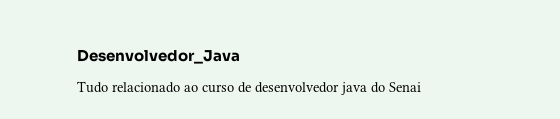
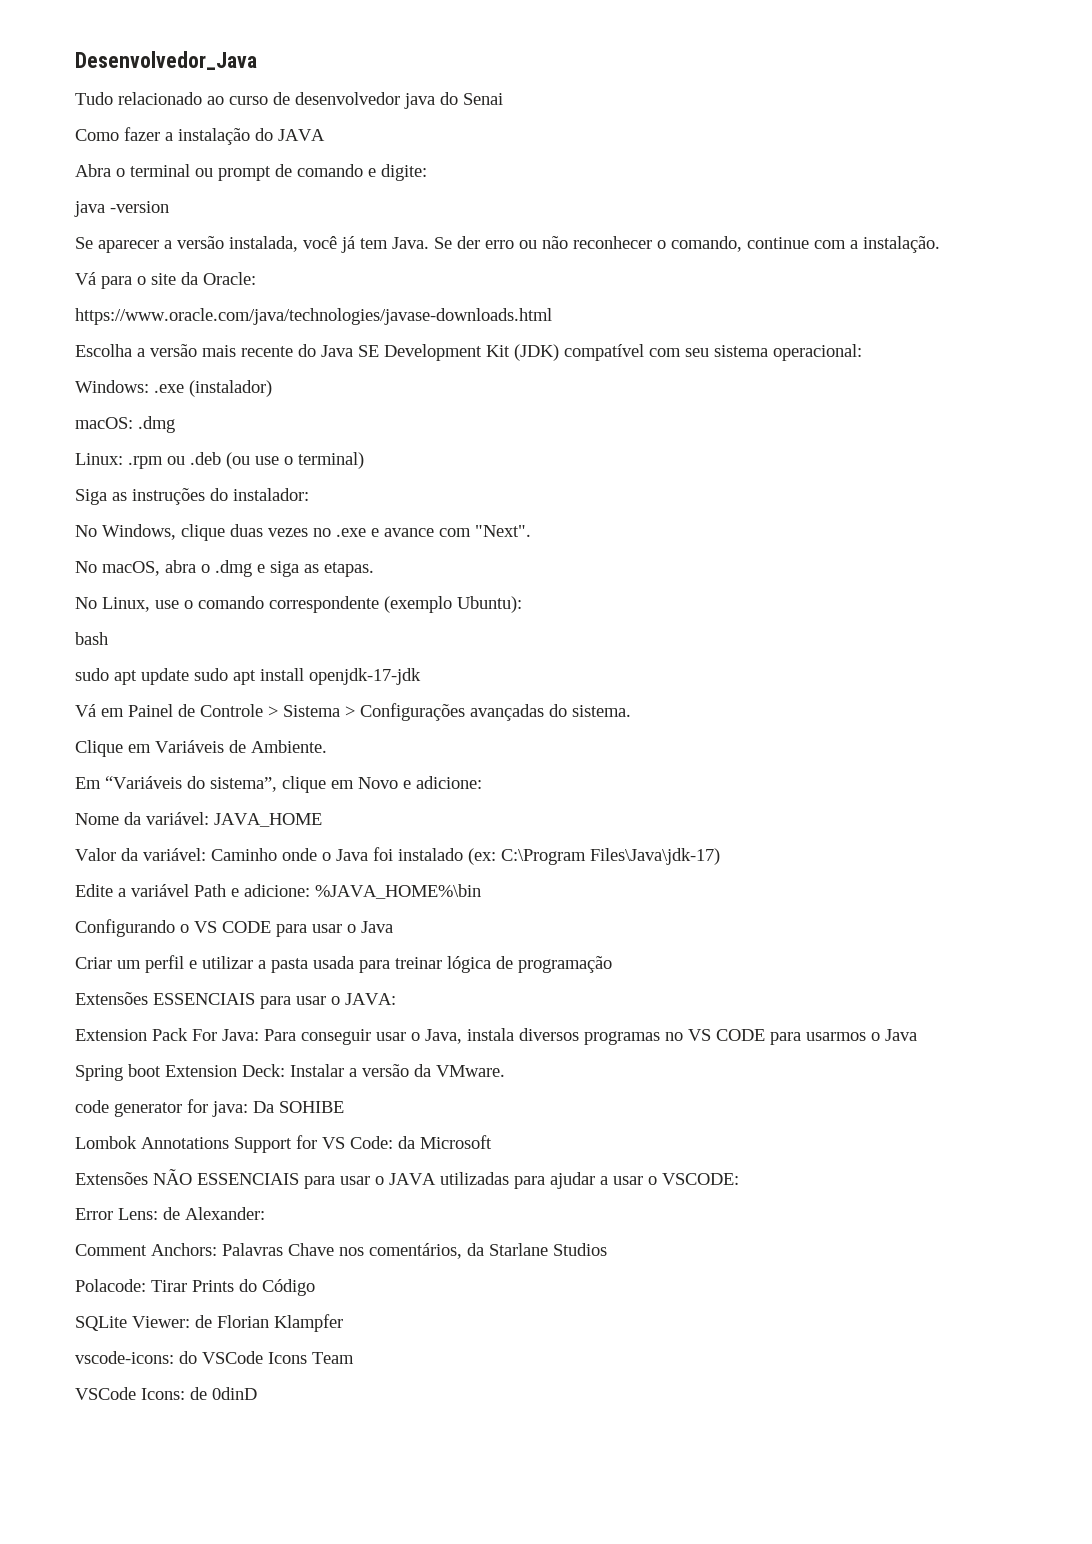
(421, 87) none -> [75,127,325,145] [75,164,427,181] [74,201,169,217] [75,236,940,253] [75,272,256,289] [75,308,552,325] [75,344,862,361] [75,380,272,397] [75,416,175,433] [75,452,364,469] [75,488,309,505] [75,524,531,541] [75,560,374,577] [75,596,522,613] [75,632,108,645] [75,668,421,685] [75,703,631,721] [75,740,327,757] [75,776,482,793] [75,812,322,827] [75,847,720,865] [75,884,481,899] [75,919,393,937] [75,955,612,973] [75,992,396,1009] [75,1028,917,1045] [75,1064,505,1081] [75,1099,344,1117] [75,1135,492,1153] [75,1169,739,1189] [75,1207,265,1220] [75,1243,607,1259] [75,1279,315,1296] [75,1314,343,1332] [75,1351,354,1364] [75,1387,257,1400] // Como fazer a instalação do JAVA // Abra o terminal ou prompt de comando e digite: // java -version // Se aparecer a versão instalada, você já tem Java. Se der erro ou não reconhecer o comando, continue com a instalação. // Vá para o site da Oracle: // https://www.oracle.com/java/technologies/javase-downloads.html // Escolha a versão mais recente do Java SE Development Kit (JDK) compatível com seu sistema operacional: // Windows: .exe (instalador) // macOS: .dmg // Linux: .rpm ou .deb (ou use o terminal) // Siga as instruções do instalador: // No Windows, clique duas vezes no .exe e avance com "Next". // No macOS, abra o .dmg e siga as etapas. // No Linux, use o comando correspondente (exemplo Ubuntu): // bash // sudo apt update sudo apt install openjdk-17-jdk // Vá em Painel de Controle > Sistema > Configurações avançadas do sistema. // Clique em Variáveis de Ambiente. // Em “Variáveis do sistema”, clique em Novo e adicione: // Nome da variável: JAVA_HOME // Valor da variável: Caminho onde o Java foi instalado (ex: C:\Program Files\Java\jdk-17) // Edite a variável Path e adicione: %JAVA_HOME%\bin // Configurando o VS CODE para usar o Java // Criar um perfil e utilizar a pasta usada para treinar lógica de programação // Extensões ESSENCIAIS para usar o JAVA: // Extension Pack For Java: Para conseguir usar o Java, instala diversos programas no VS CODE para usarmos o Java // Spring boot Extension Deck: Instalar a versão da VMware. // code generator for java: Da SOHIBE // Lombok Annotations Support for VS Code: da Microsoft // Extensões NÃO ESSENCIAIS para usar o JAVA utilizadas para ajudar a usar o VSCODE: // Error Lens: de Alexander: // Comment Anchors: Palavras Chave nos comentários, da Starlane Studios // Polacode: Tirar Prints do Código // SQLite Viewer: de Florian Klampfer // vscode-icons: do VSCode Icons Team // VSCode Icons: de 0dinD

